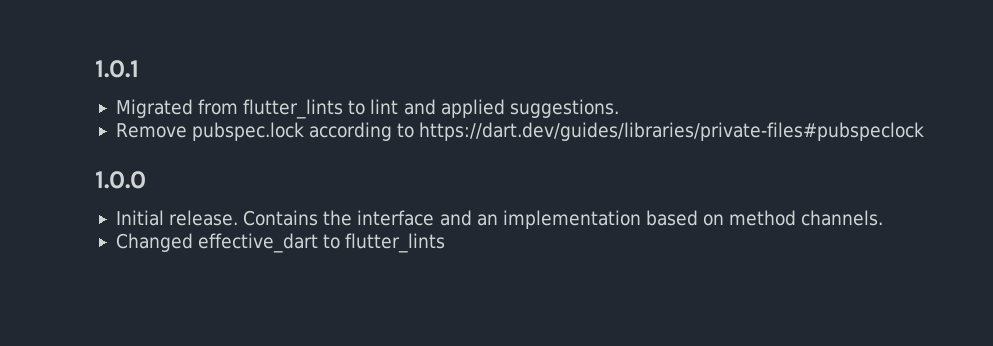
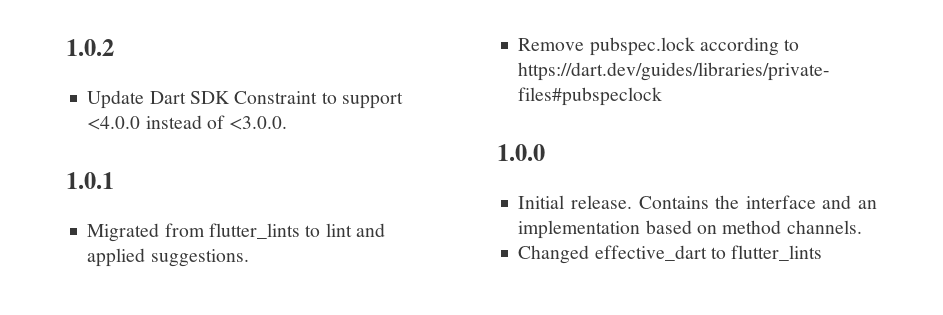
(95, 69) none -> [66,39,114,56] [87,90,403,109] [87,115,288,130] 1.0.2 // Update Dart SDK Constraint to support <4.0.0 instead of <3.0.0. //

